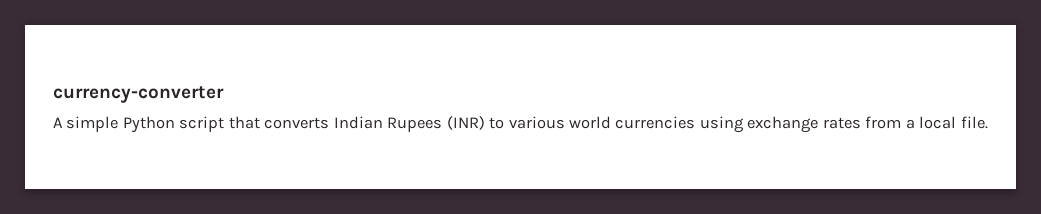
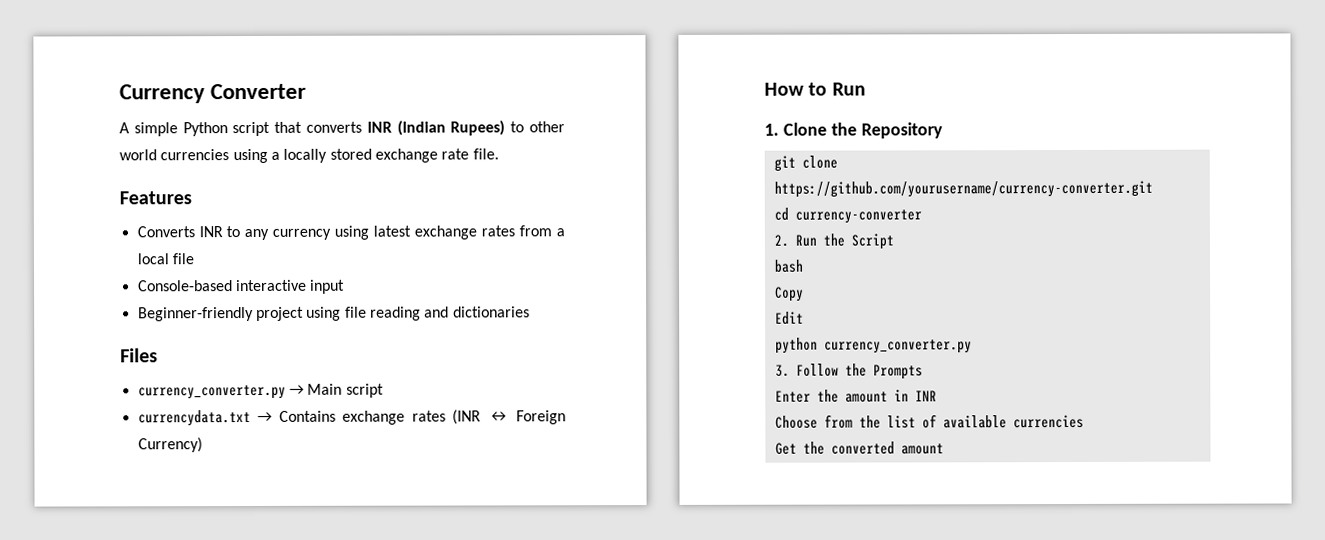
[53,86,224,103] currency-converter -> [119,83,307,104] Currency Converter
[333,116,744,133] Indian Rupees (INR) to various world currencies using -> [366,120,565,136] [119,148,499,164] [119,191,192,205] [136,225,412,241] INR (Indian Rupees) to other world currencies using a locally stored exchange rate file. // Features // Converts INR to any currency using latest
[960,116,988,129] file. -> [171,253,194,265] [137,279,346,294] [137,306,530,322] [120,348,158,363] [137,383,384,400] [137,409,566,427] [137,437,203,453] [764,82,866,96] [764,122,943,139] [773,155,838,172] [773,180,1153,198] [773,207,922,224] [773,233,894,250] [773,259,804,273] [774,286,804,302] [774,311,804,325] [774,337,972,354] [774,363,923,380] [774,389,937,403] [774,414,1084,429] [774,441,944,455] file // Console-based interactive input // Beginner-friendly project using file reading and dictionaries // Files // currency_converter.py → Main script // currencydata.txt → Contains exchange rates (INR ↔ Foreign Currency) // How to Run // 1. Clone the Repository // git clone https://github.com/yourusername/currency-converter.git // cd currency-converter // 2. Run the Script // bash // Copy // Edit // python currency_converter.py // 3. Follow the Prompts // Enter the amount in INR // Choose from the list of available currencies // Get the converted amount

